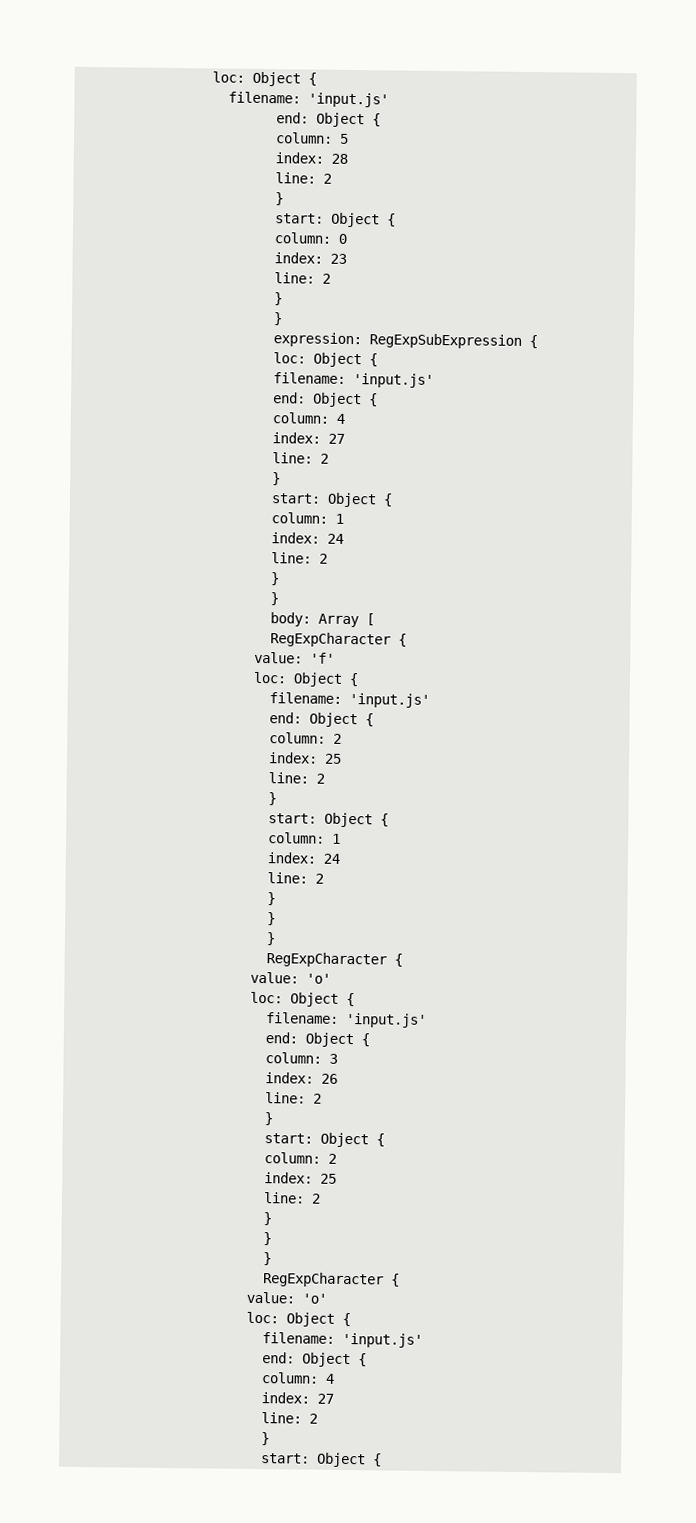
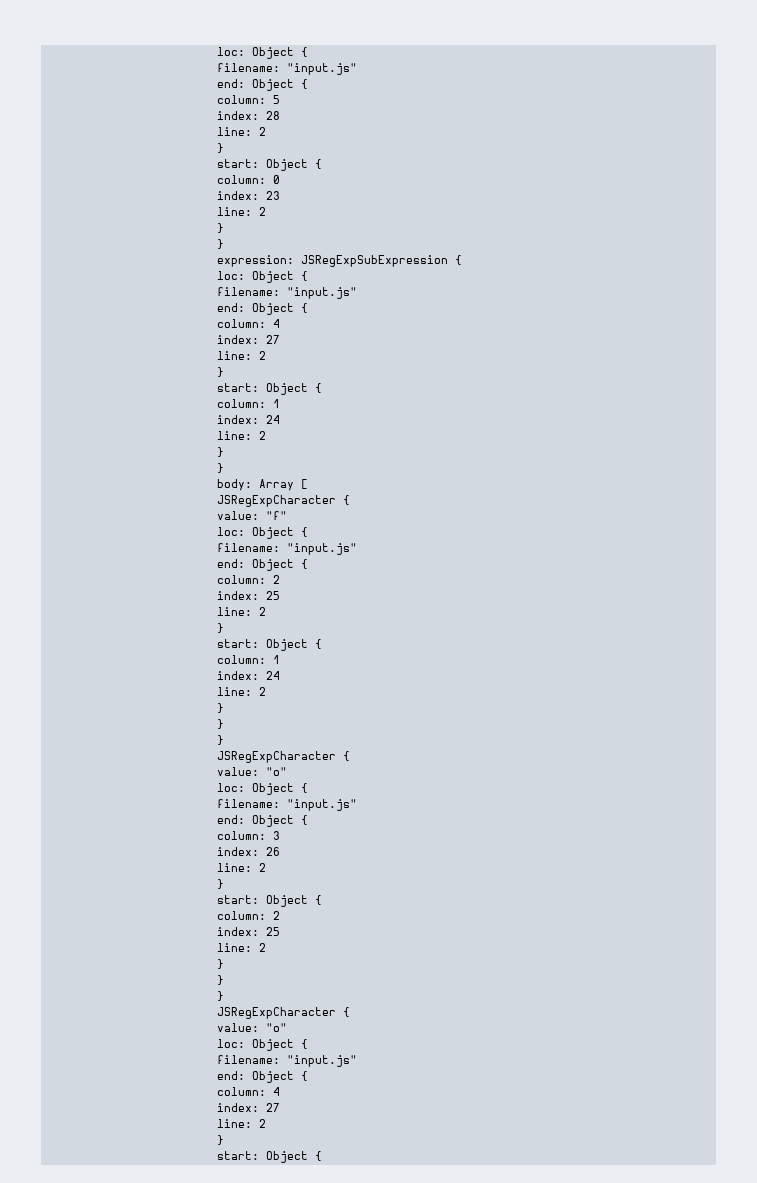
[211,71,317,87] [227,91,389,108] loc: Object { // filename: 'input.js' -> [216,47,308,59] [216,63,357,75] loc: Object { // filename: "input.js"
[368,333,522,349] RegExpSubExpression -> [300,255,448,267] JSRegExpSubExpression
[352,373,434,388] 'input.js' -> [286,287,357,299] "input.js"
[269,632,407,648] [253,651,335,664] [252,671,359,687] [268,692,430,708] RegExpCharacter { // value: 'f' // loc: Object { // filename: 'input.js' -> [216,495,350,507] [216,511,287,520] [216,527,308,539] [216,543,357,555] JSRegExpCharacter { // value: "f" // loc: Object { // filename: "input.js"
[265,952,403,968] [249,971,331,984] [249,991,355,1007] [265,1012,427,1028] RegExpCharacter { // value: 'o' // loc: Object { // filename: 'input.js' -> [216,751,350,763] [216,767,287,776] [216,783,308,795] [216,799,357,811] JSRegExpCharacter { // value: "o" // loc: Object { // filename: "input.js"
[262,1272,400,1288] [245,1291,327,1304] [245,1311,351,1327] [261,1332,423,1348] RegExpCharacter { // value: 'o' // loc: Object { // filename: 'input.js' -> [216,1007,350,1019] [216,1023,287,1032] [216,1039,308,1051] [216,1055,357,1067] JSRegExpCharacter { // value: "o" // loc: Object { // filename: "input.js"

